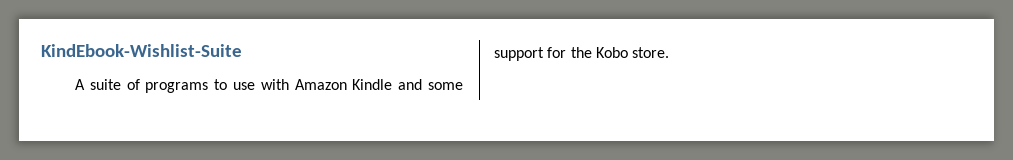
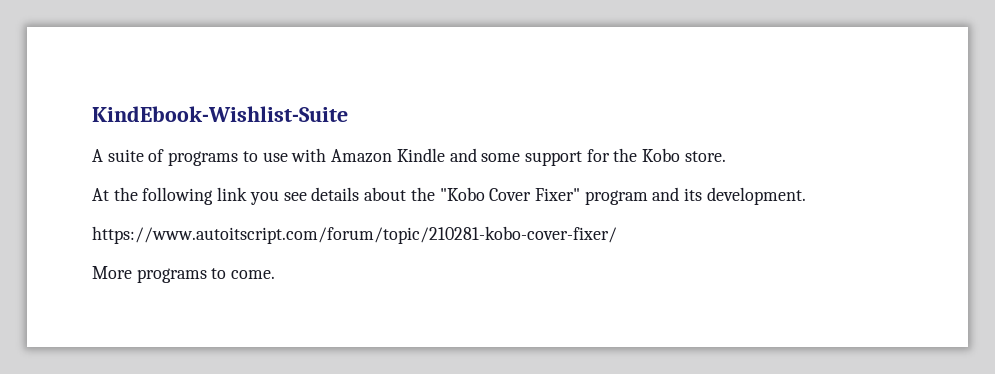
(670, 52) none -> [92,187,806,205] [92,226,617,244] [92,266,276,283] // At the following link you see details about the "Kobo Cover Fixer" program and its development. // https://www.autoitscript.com/forum/topic/210281-kobo-cover-fixer/ // More programs to come.

